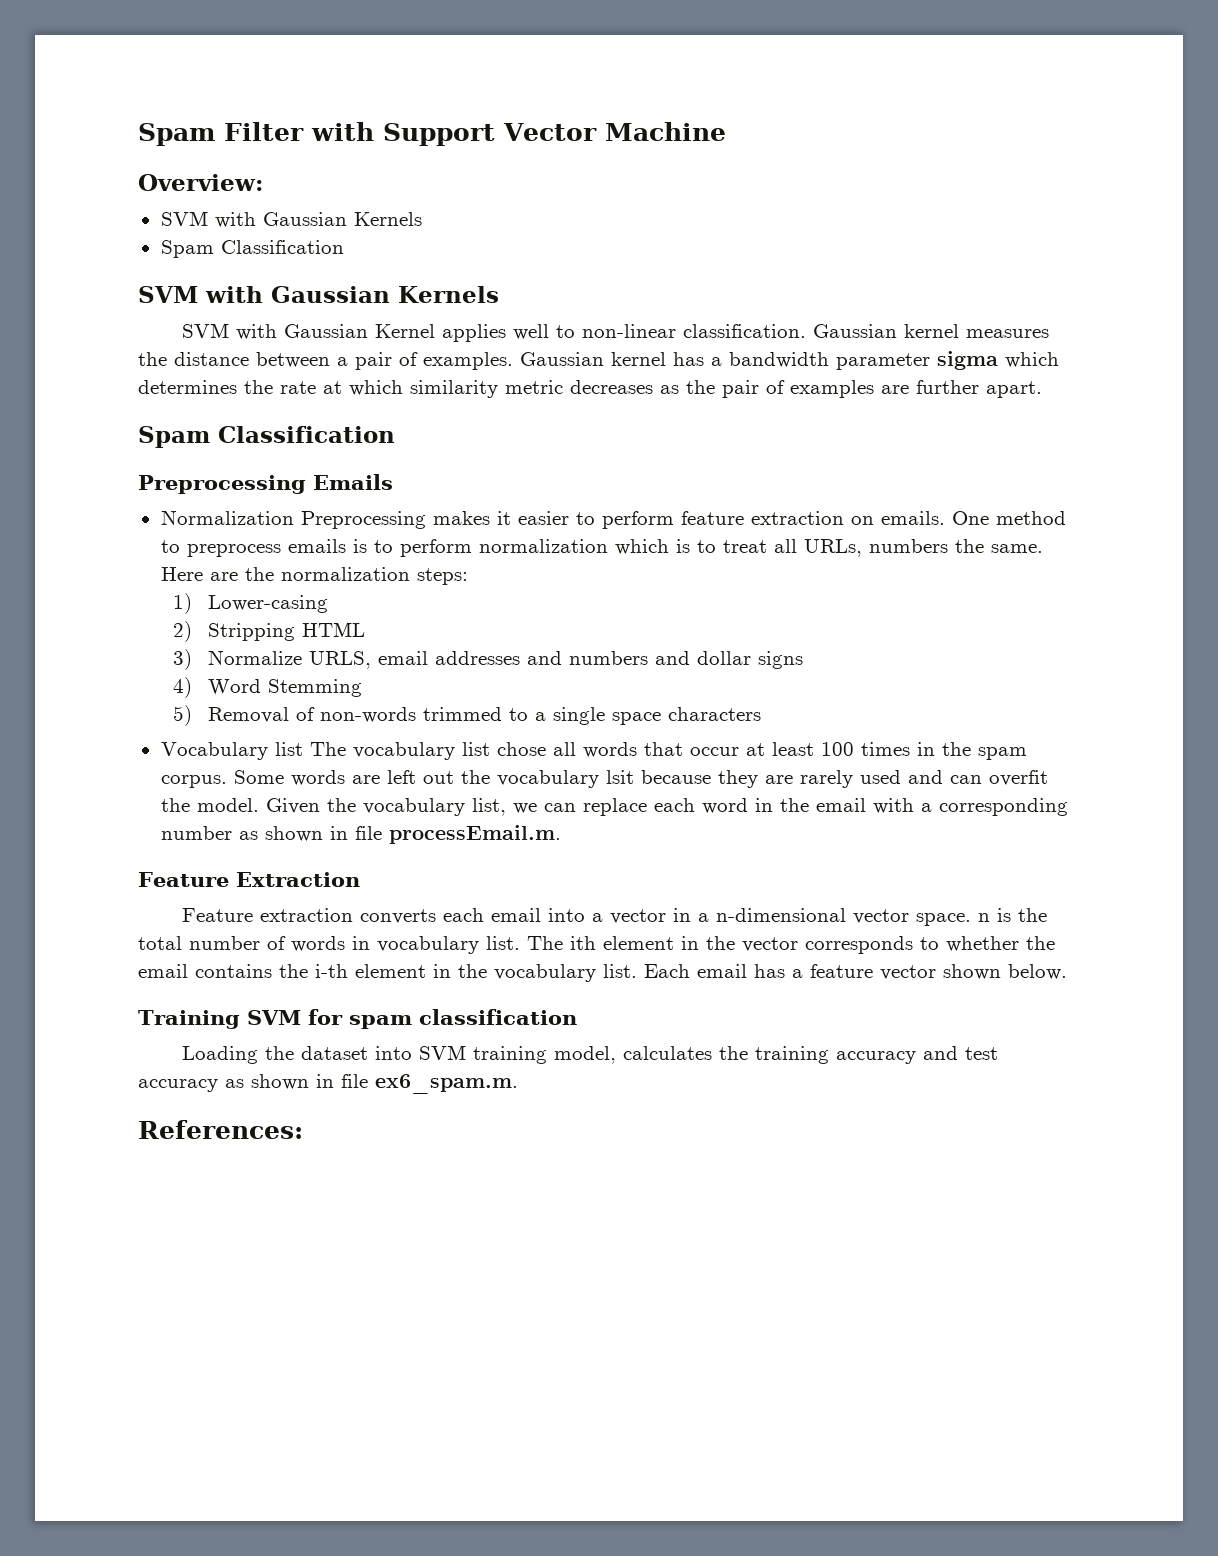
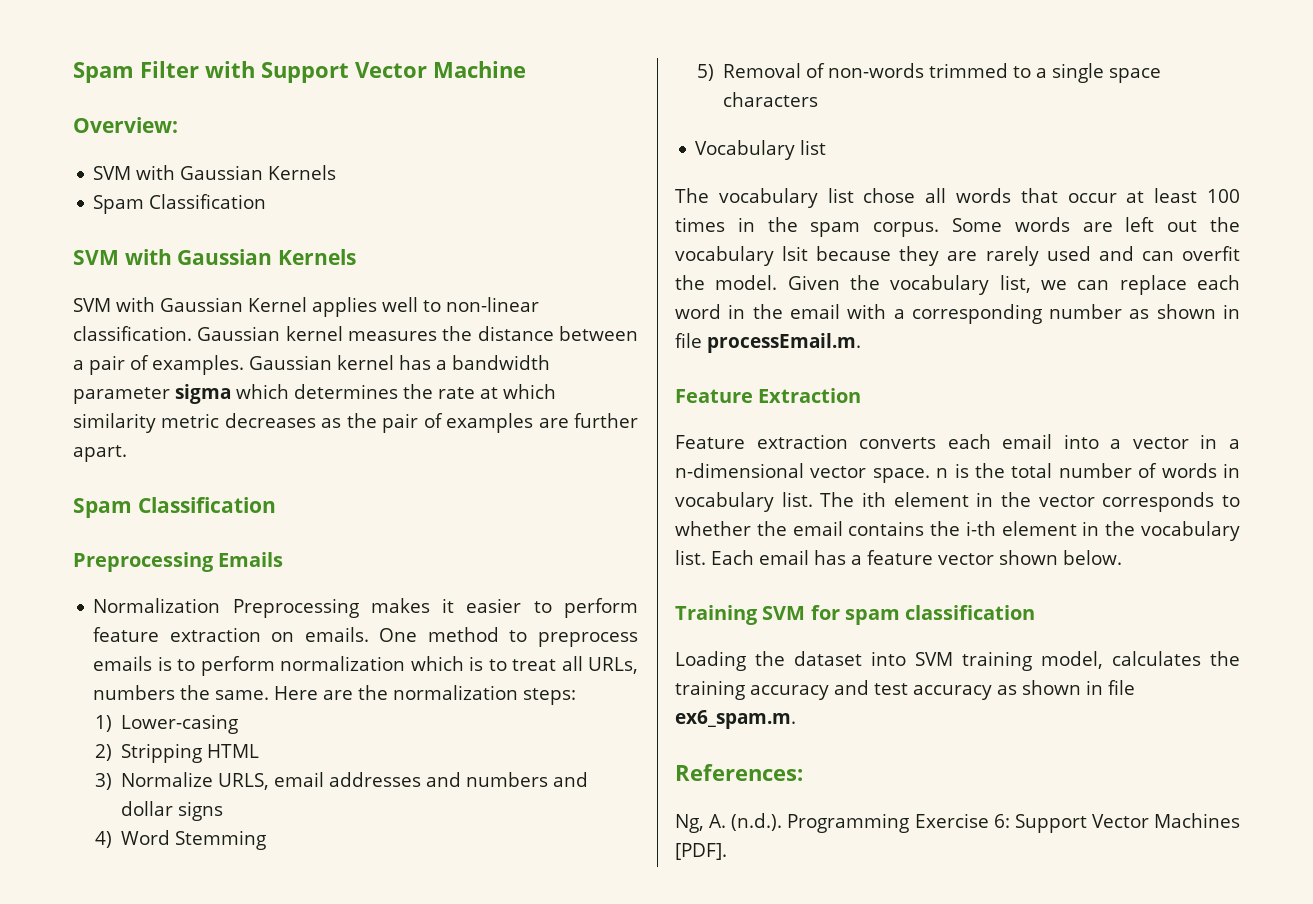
(303, 749) none -> (827, 147) //
(303, 1129) none -> [675,813,1240,833] [675,843,727,860] // Ng, A. (n.d.). Programming Exercise 6: Support Vector Machines [PDF].

